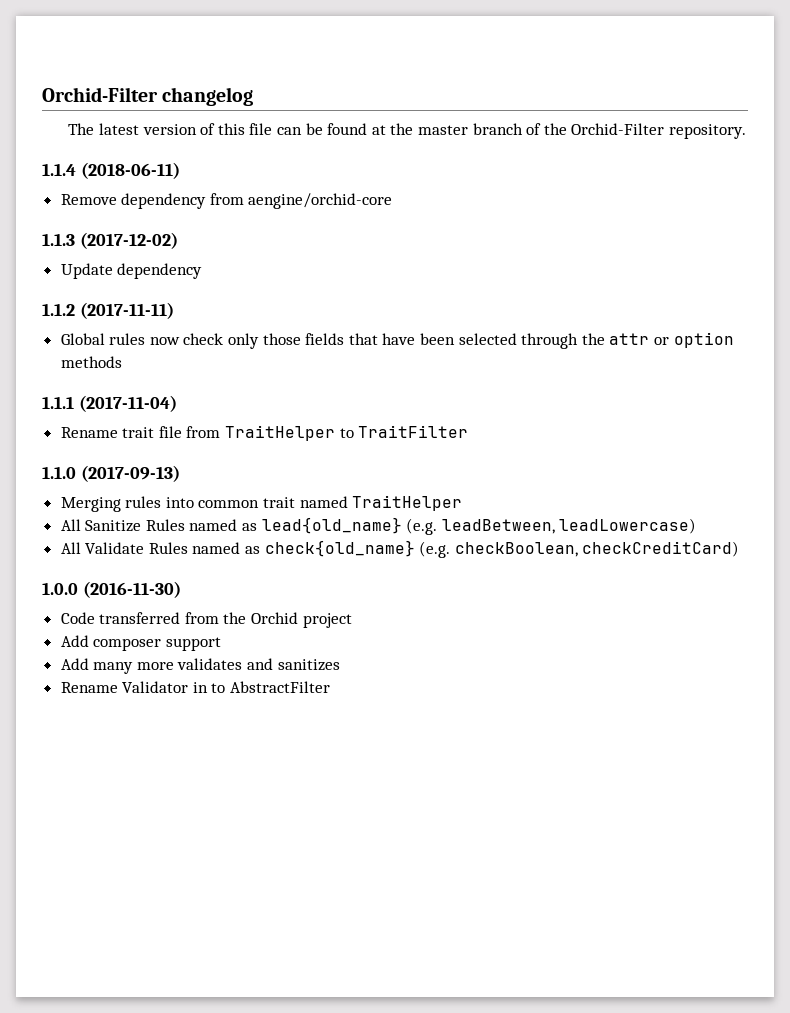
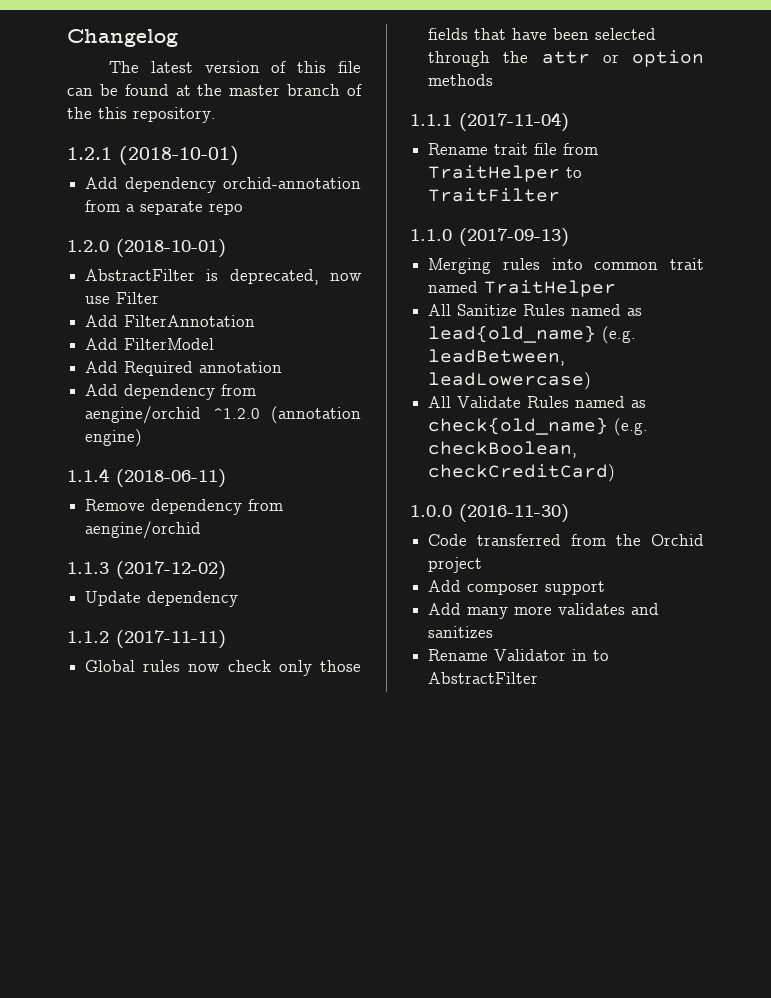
[42,87,254,106] Orchid-Filter changelog -> [67,29,178,47] Changelog
[571,123,665,135] Orchid-Filter -> [98,107,127,119] this
(746, 131) none -> [67,146,239,166] [85,177,361,193] [85,200,244,215] [67,239,226,258] [85,269,362,285] [85,292,160,304] [85,315,256,327] [85,338,215,350] [85,361,283,376] [85,384,257,400] [85,406,361,424] [85,429,143,447] // 1.2.1 (2018-10-01) // Add dependency orchid-annotation from a separate repo // 1.2.0 (2018-10-01) // AbstractFilter is deprecated, now use Filter // Add FilterAnnotation // Add FilterModel // Add Required annotation // Add dependency from aengine/orchid ^1.2.0 (annotation engine)
[248,193,393,209] aengine/orchid-core -> [85,521,202,539] aengine/orchid

